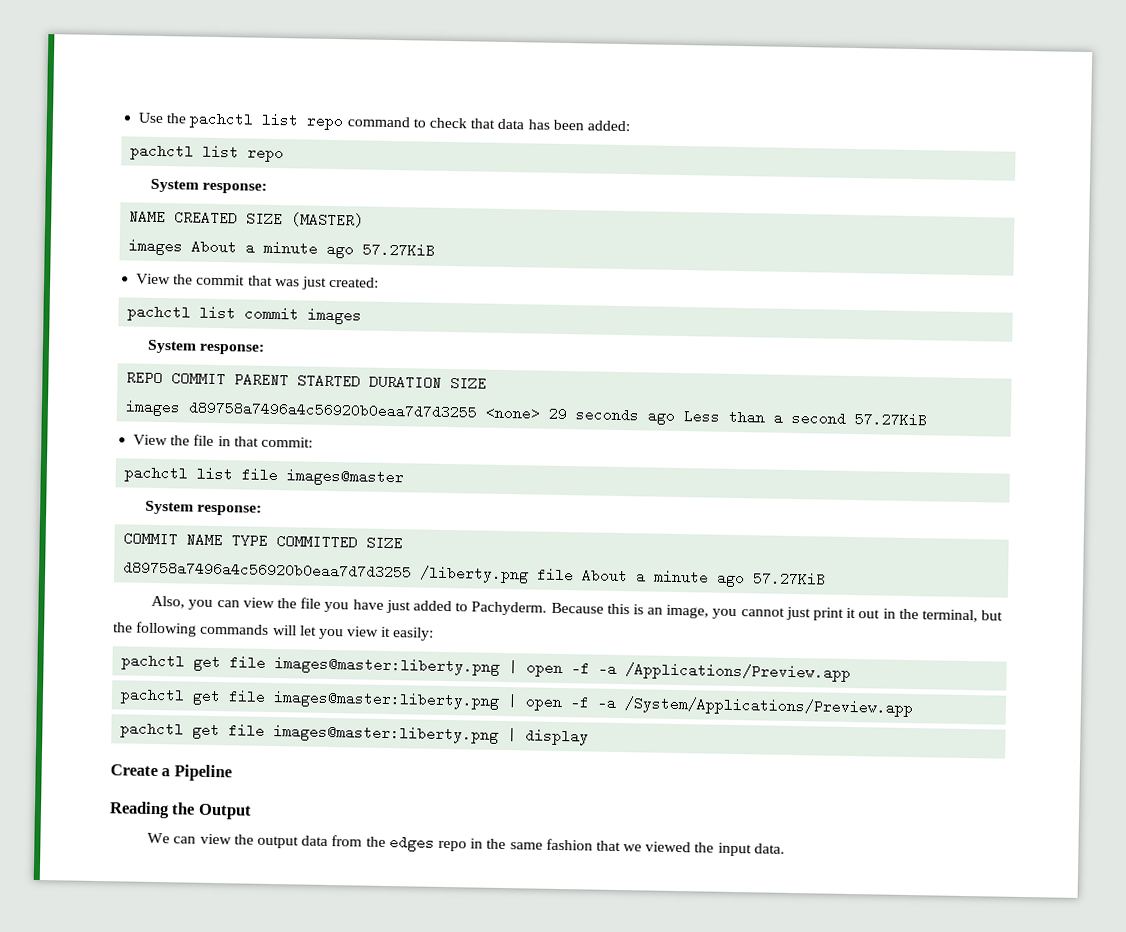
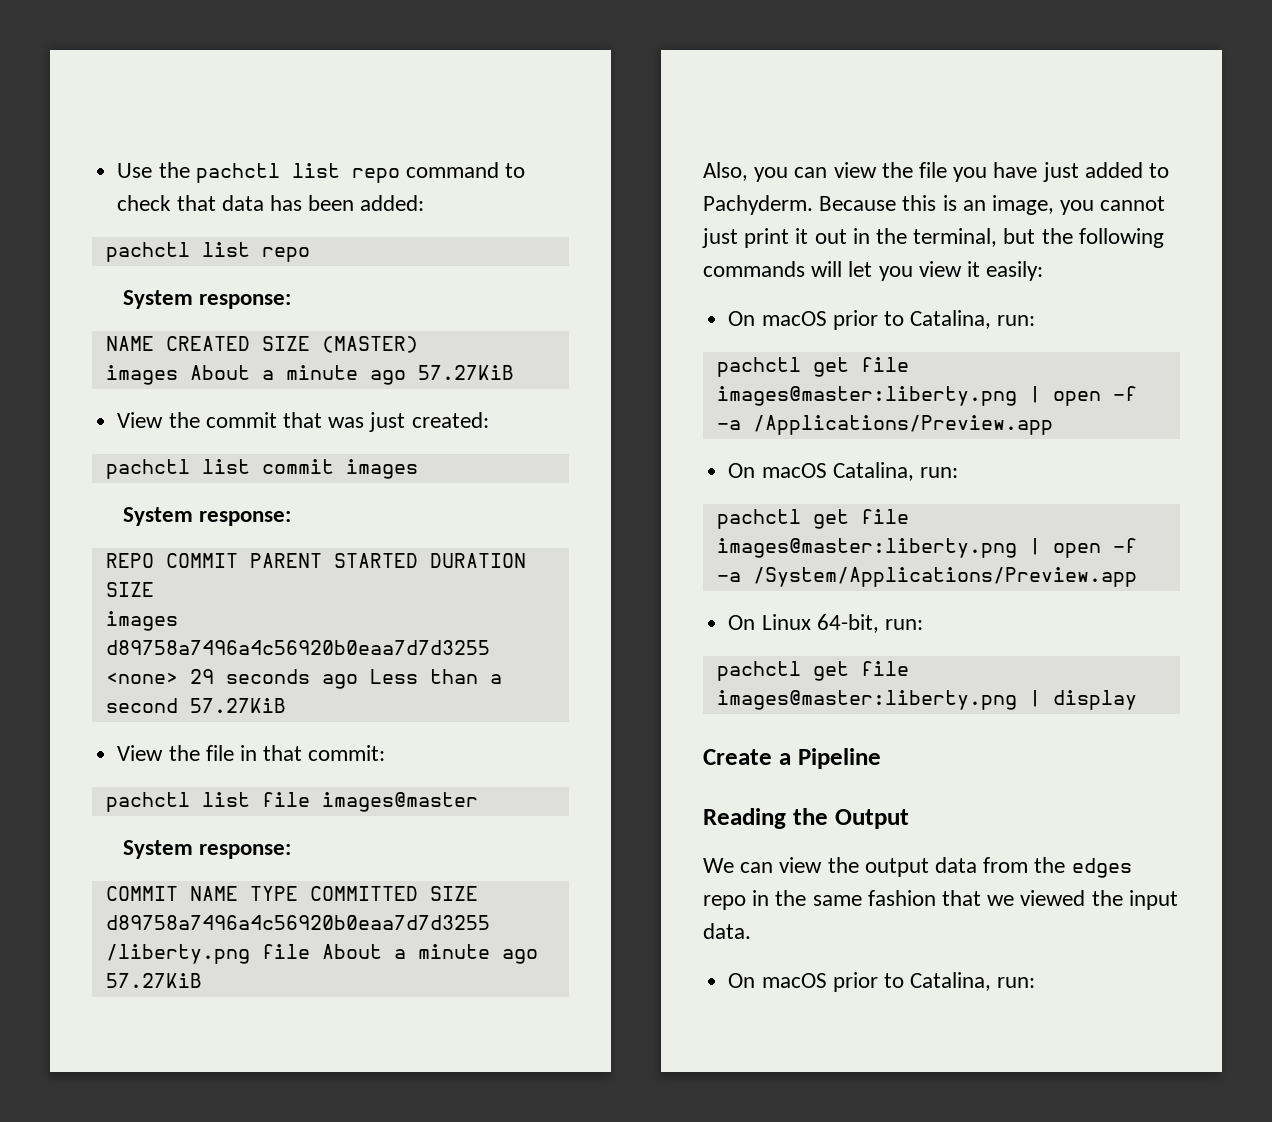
(435, 634) none -> [728,310,1036,330] // On macOS prior to Catalina, run:
(852, 672) none -> [728,462,958,481] // On macOS Catalina, run:
(914, 707) none -> [728,614,923,633] // On Linux 64-bit, run:
(785, 848) none -> [728,972,1036,992] // On macOS prior to Catalina, run:

